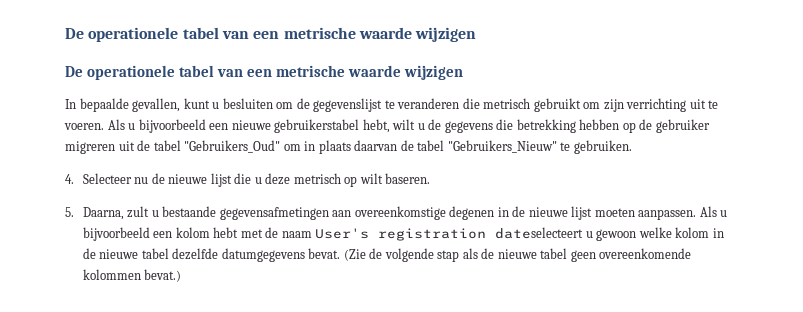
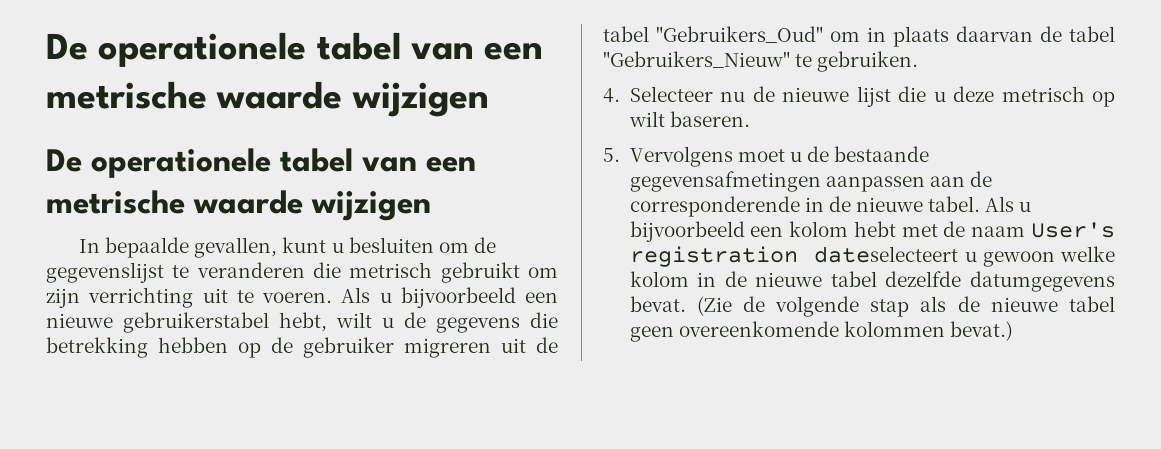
[82,206,697,220] Daarna, zult u bestaande gegevensafmetingen aan overeenkomstige degenen in de nieuwe lijst moeten aanpassen. -> [629,146,930,167] [629,171,992,192] [629,196,981,217] Vervolgens moet u de bestaande gegevensafmetingen aanpassen aan de corresponderende in de nieuwe tabel.

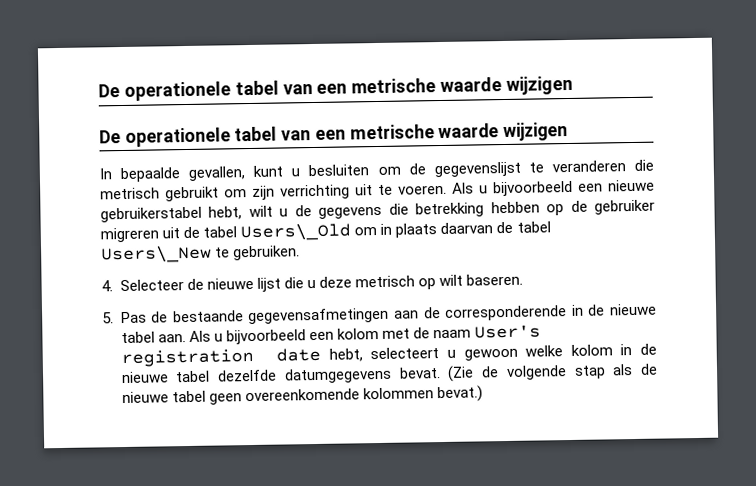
[656,26,823,43] "Gebruikers_Oud" -> [240,222,352,242] Users\_Old
[603,51,790,68] "Gebruikers_Nieuw" -> [101,244,212,264] Users\_New
[720,91,745,102] nu -> (184, 285) none
[629,146,802,167] Vervolgens moet u -> [120,311,147,324] Pas
[825,176,925,192] aanpassen -> (390, 316) none
[928,196,981,212] tabel. -> [120,331,186,344] tabel aan.
[853,221,896,237] hebt -> (379, 334) none
[814,246,959,263] dateselecteert -> [276,347,440,362] date hebt, selecteert

